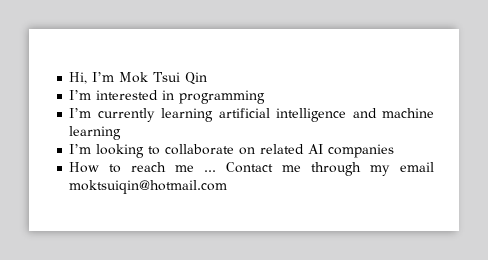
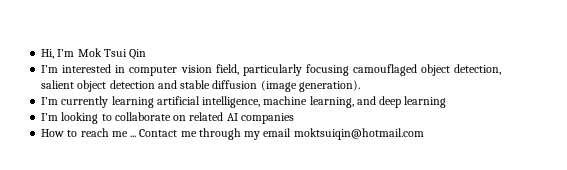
[179,90,266,104] programming -> [129,64,501,76] [41,80,360,92] computer vision field, particularly focusing camouflaged object detection, salient object detection and stable diffusion (image generation).
[276,108,434,122] intelligence and machine -> [202,96,402,108] intelligence, machine learning, and deep

